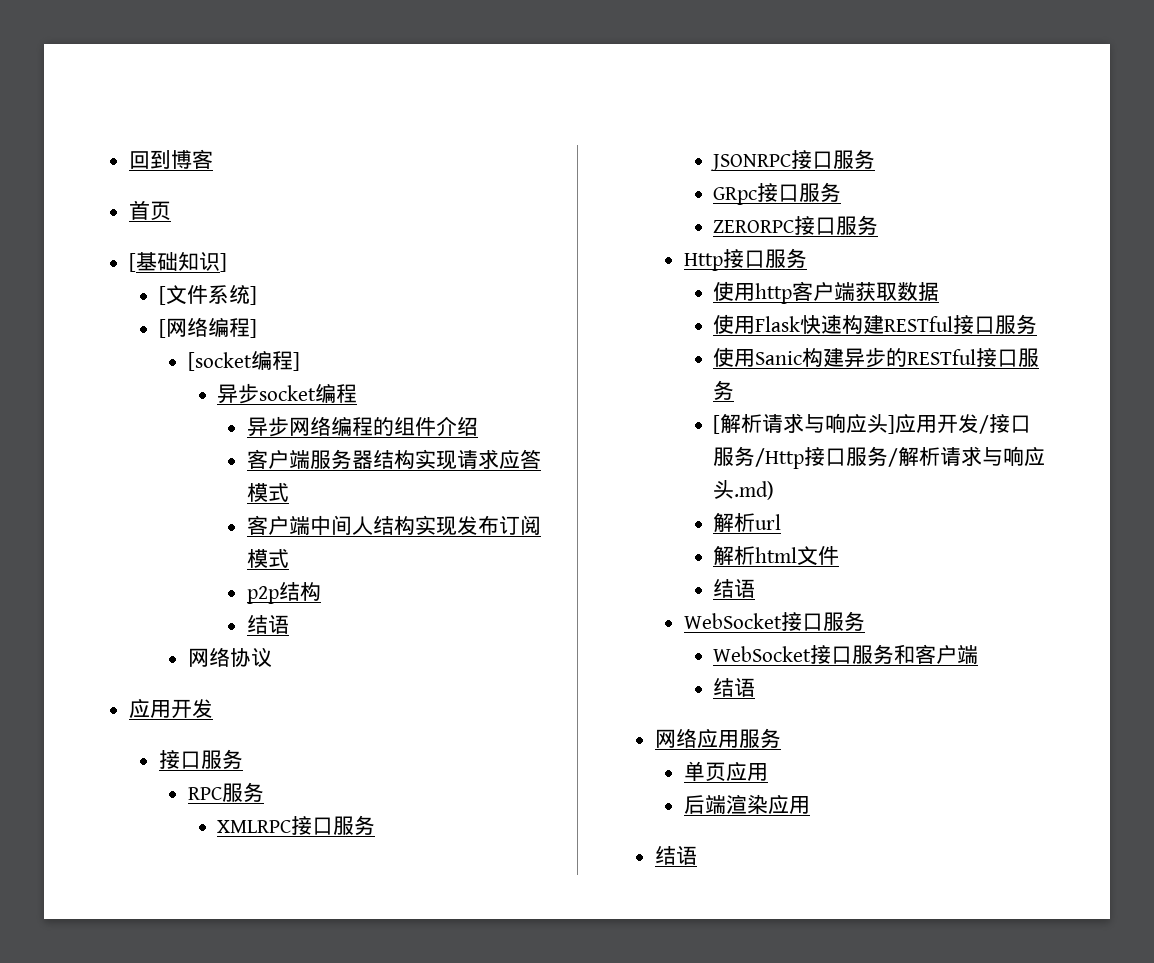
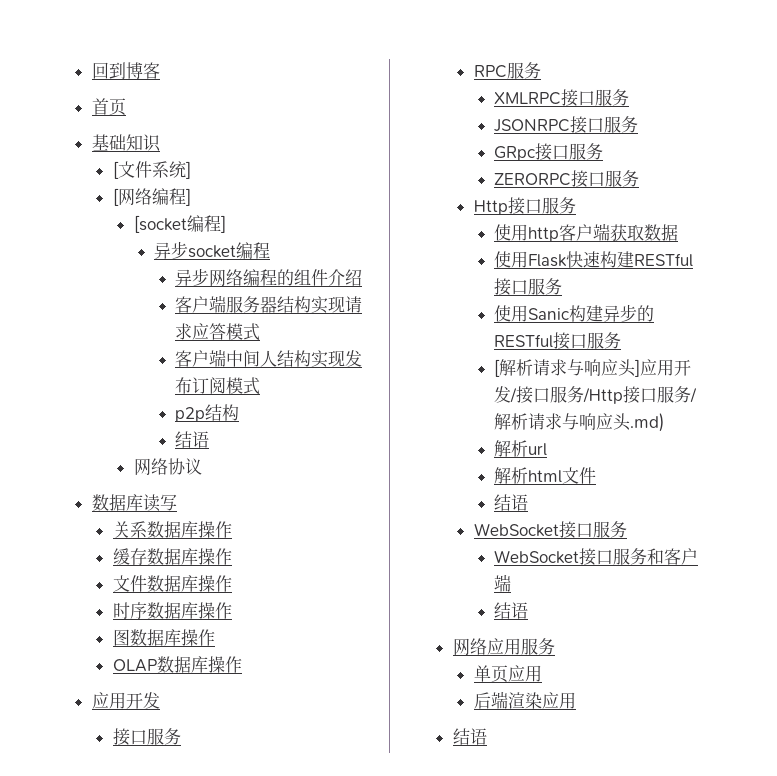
[129,253,137,272] [ -> (126, 107) none
[220,253,228,272] ] -> (161, 143) none
(272, 657) none -> [91,494,177,512] [112,521,232,538] [112,548,232,565] [112,575,232,592] [112,602,232,619] [112,629,215,646] [112,656,242,673] // 数据库读写 // 关系数据库操作 // 缓存数据库操作 // 文件数据库操作 // 时序数据库操作 // 图数据库操作 // OLAP数据库操作

